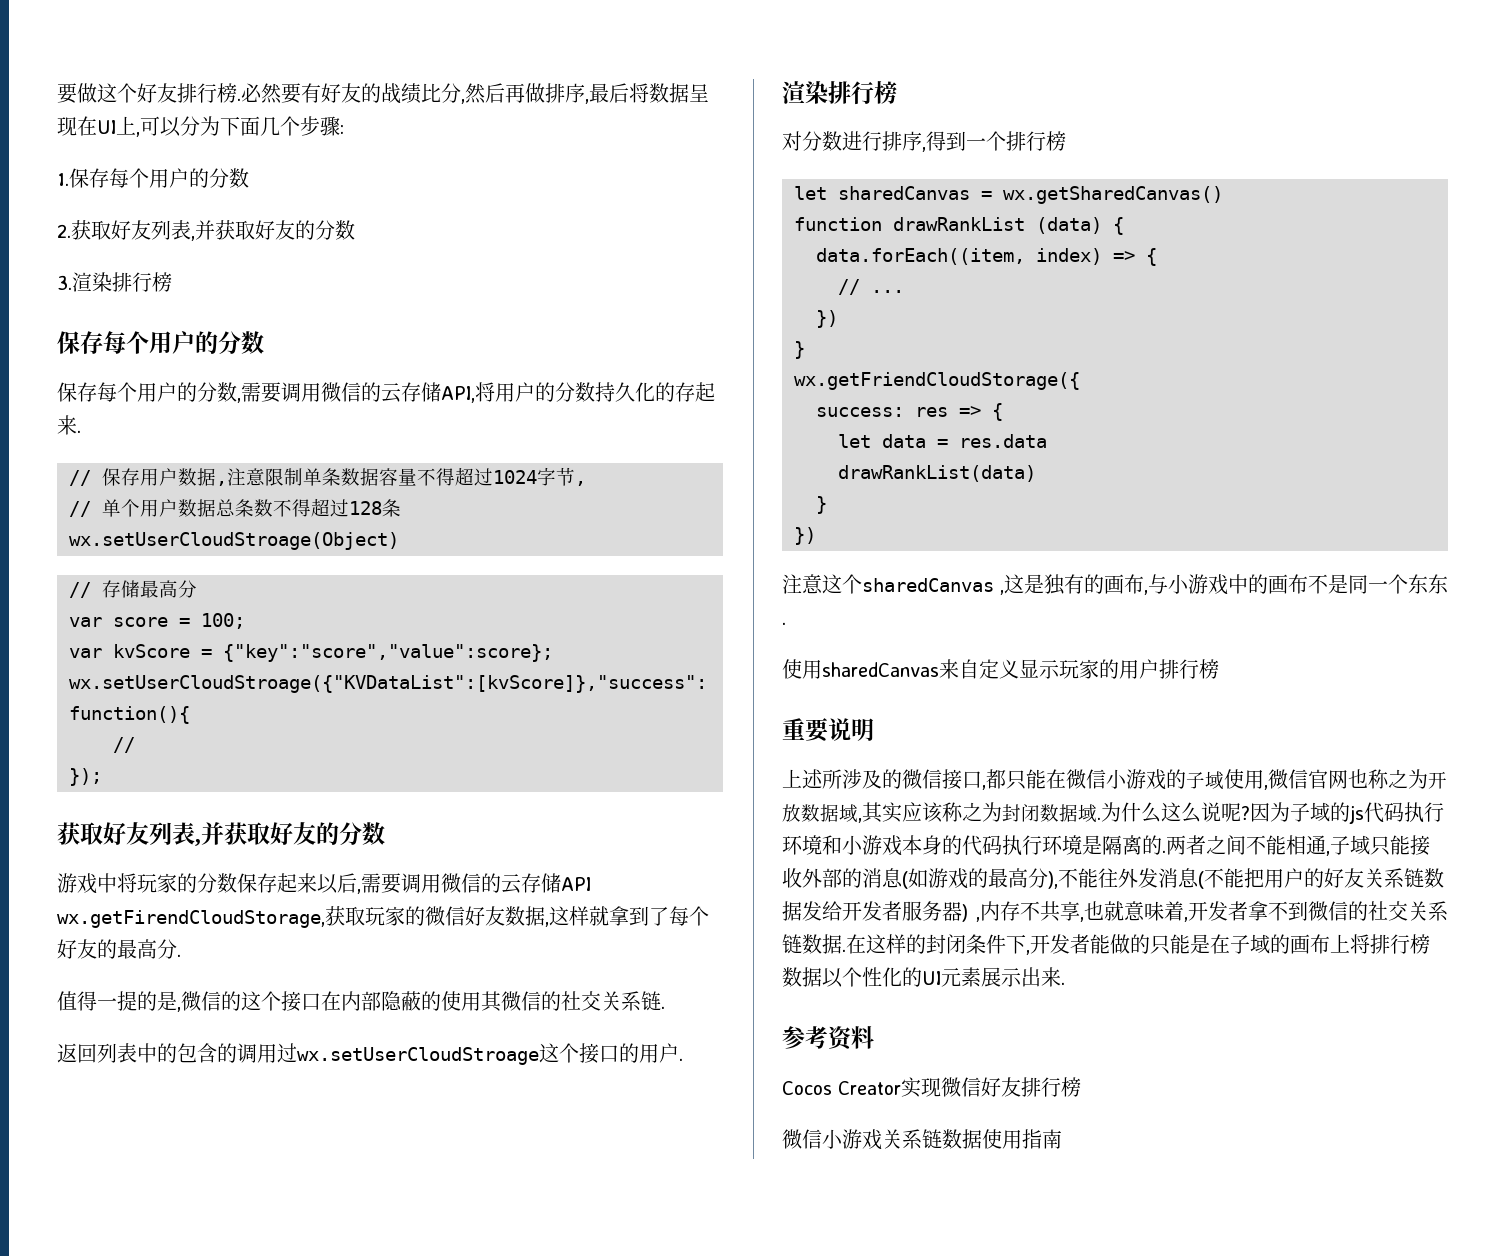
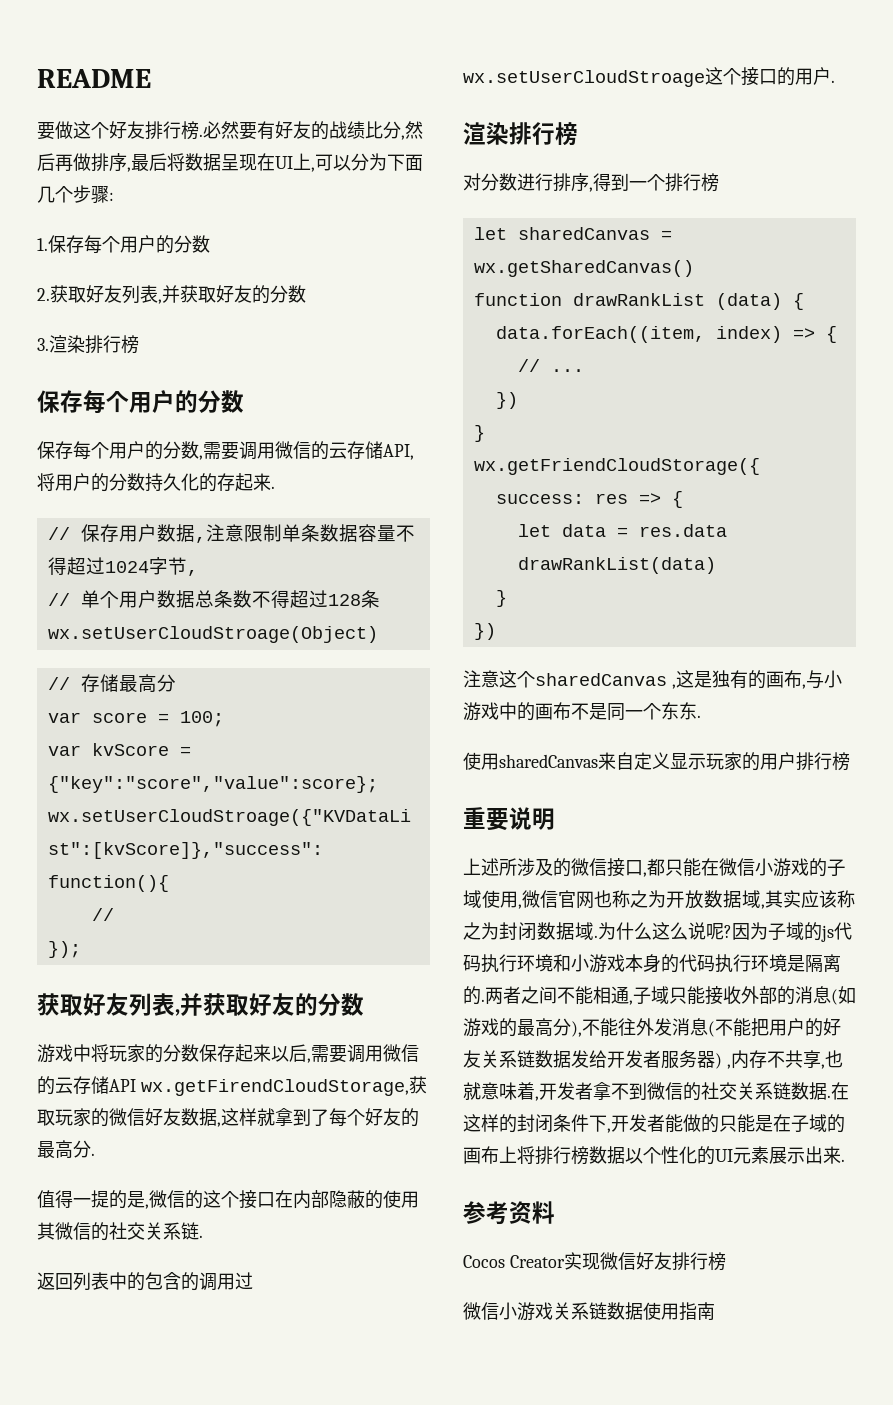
(57, 93) none -> [37,69,151,88] README //

